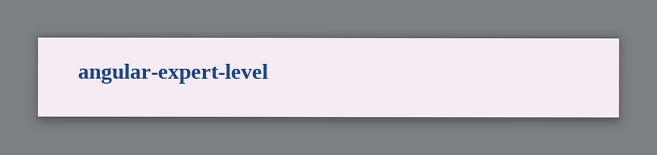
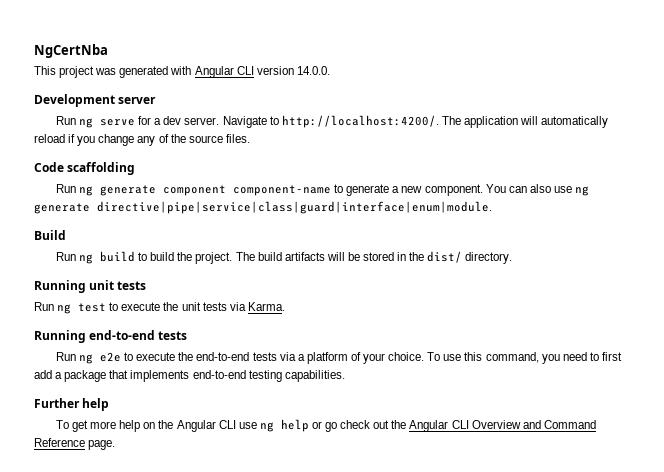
[77,63,269,84] angular-expert-level -> [34,44,108,58] [34,66,330,78] [34,94,157,107] [55,115,609,128] [34,134,250,146] [34,162,136,175] [55,184,590,196] [34,201,492,214] [34,230,66,240] [55,251,513,264] [34,280,147,293] [34,302,285,314] [34,330,188,343] [55,352,622,364] [34,370,345,382] [34,398,110,411] [55,419,596,432] [34,438,116,450] NgCertNba // This project was generated with Angular CLI version 14.0.0. // Development server // Run ng serve for a dev server. Navigate to http://localhost:4200/. The application will automatically reload if you change any of the source files. // Code scaffolding // Run ng generate component component-name to generate a new component. You can also use ng generate directive|pipe|service|class|guard|interface|enum|module. // Build // Run ng build to build the project. The build artifacts will be stored in the dist/ directory. // Running unit tests // Run ng test to execute the unit tests via Karma. // Running end-to-end tests // Run ng e2e to execute the end-to-end tests via a platform of your choice. To use this command, you need to first add a package that implements end-to-end testing capabilities. // Further help // To get more help on the Angular CLI use ng help or go check out the Angular CLI Overview and Command Reference page.

